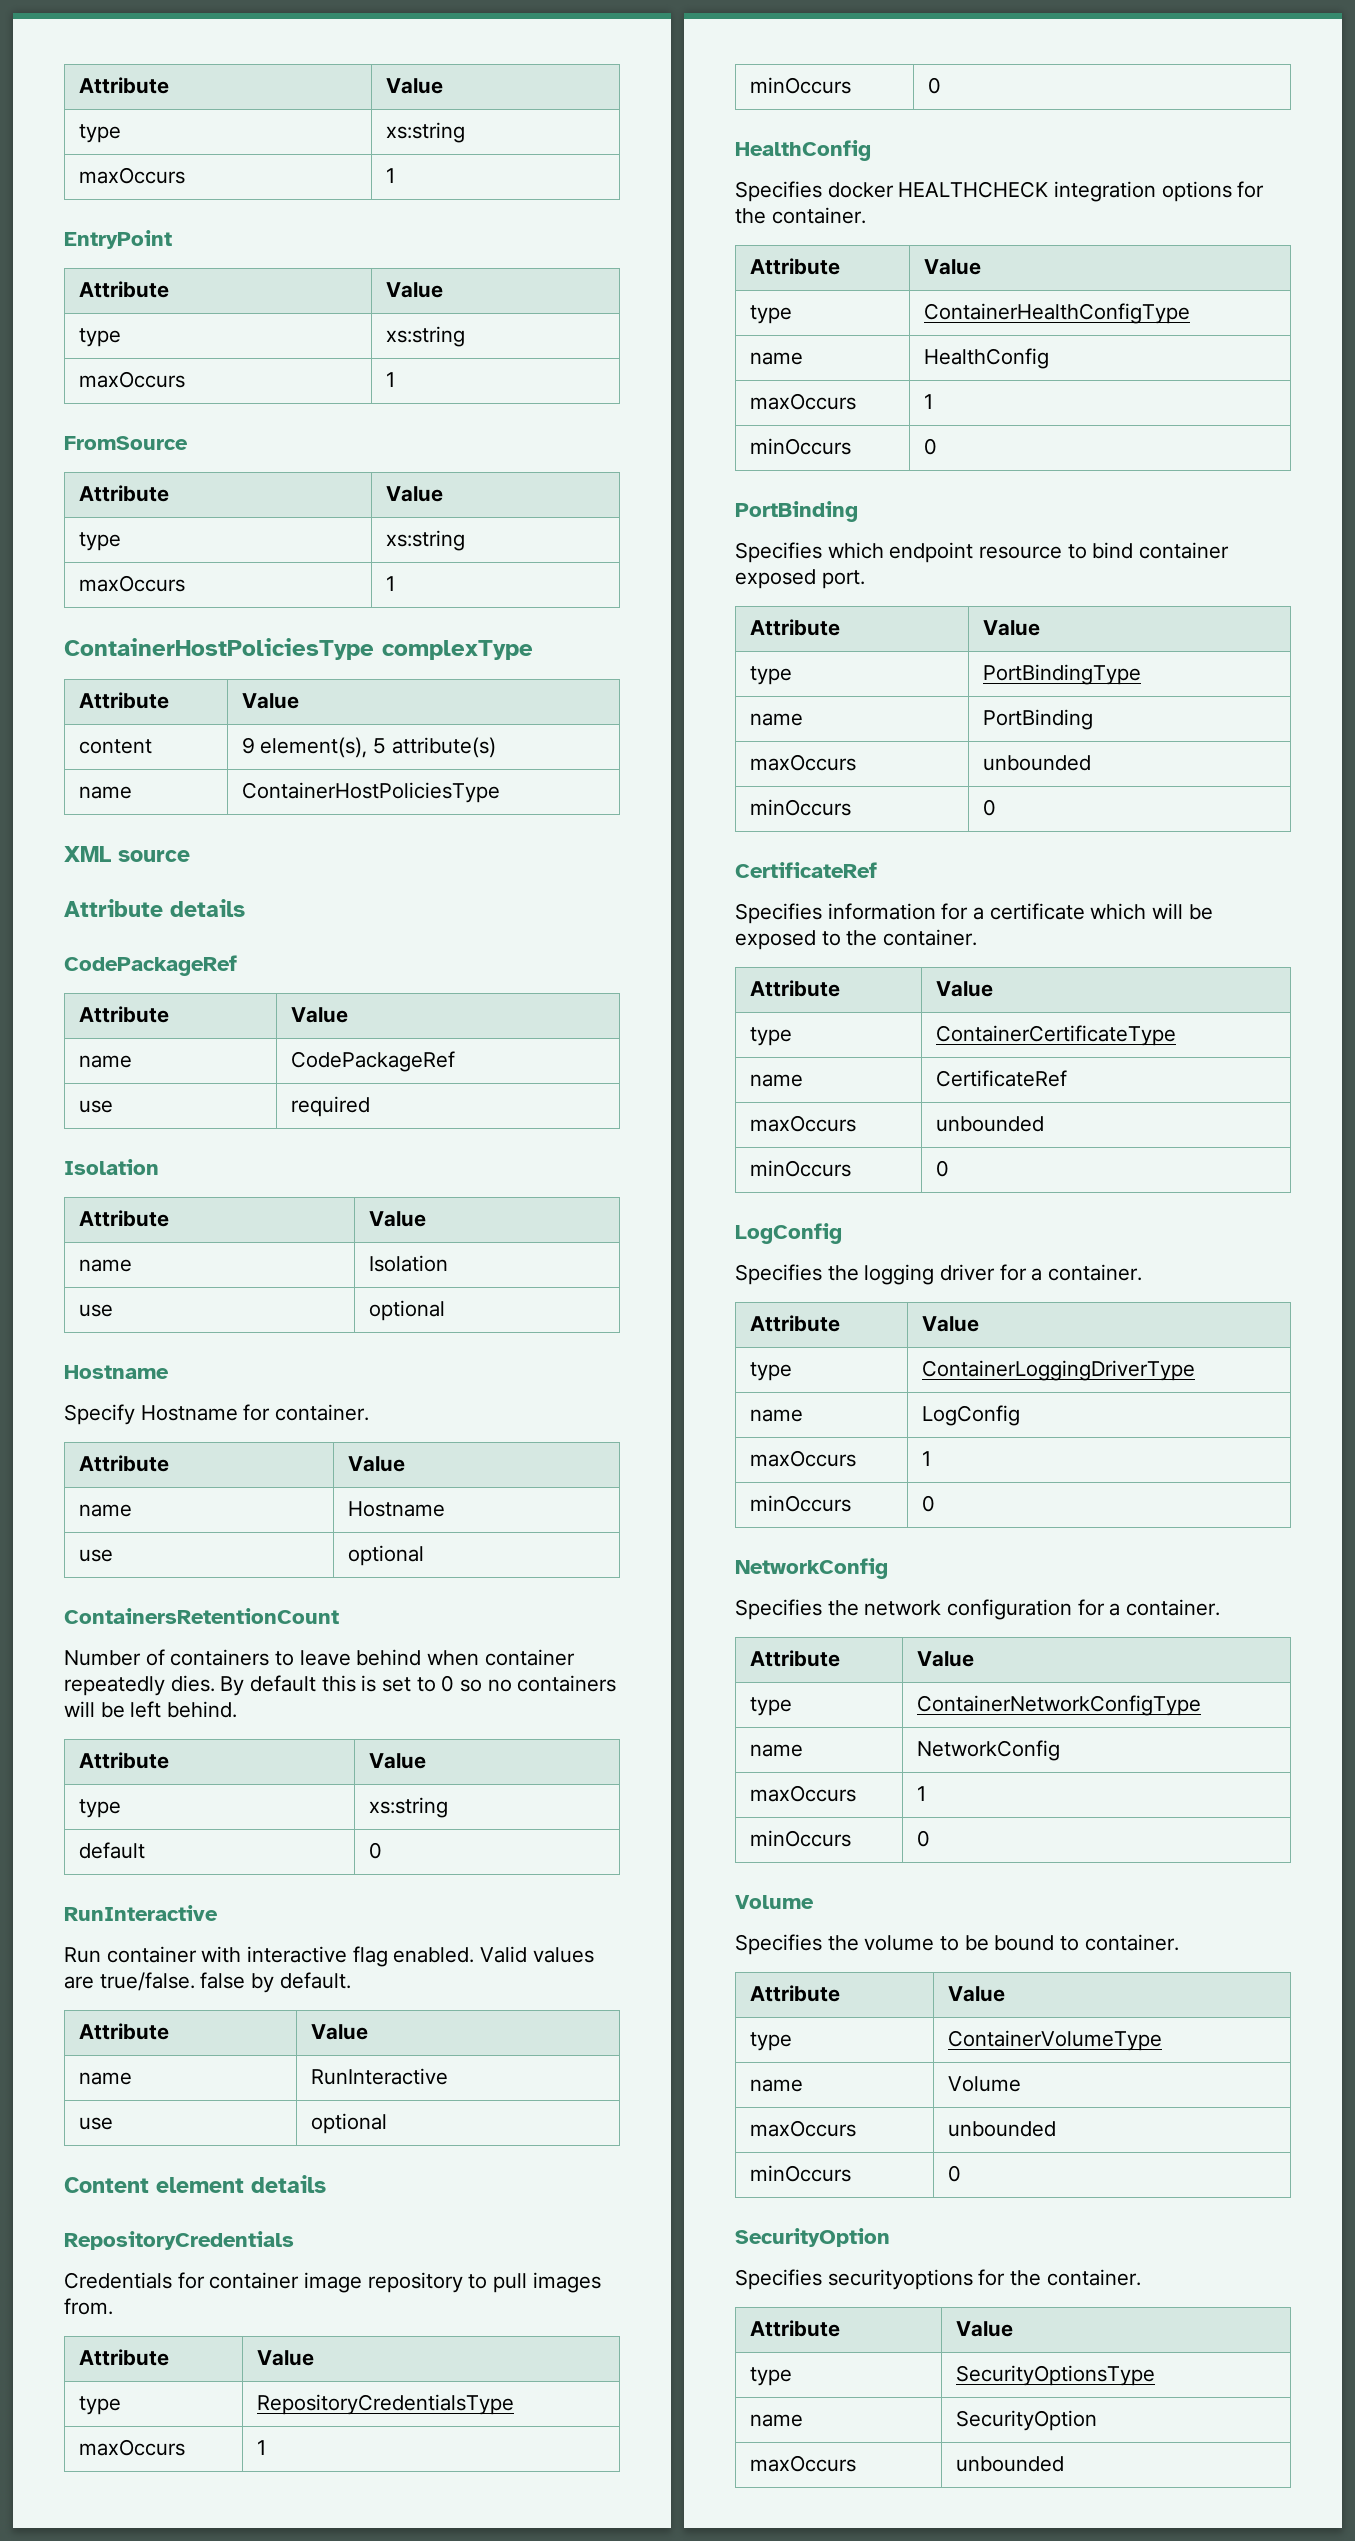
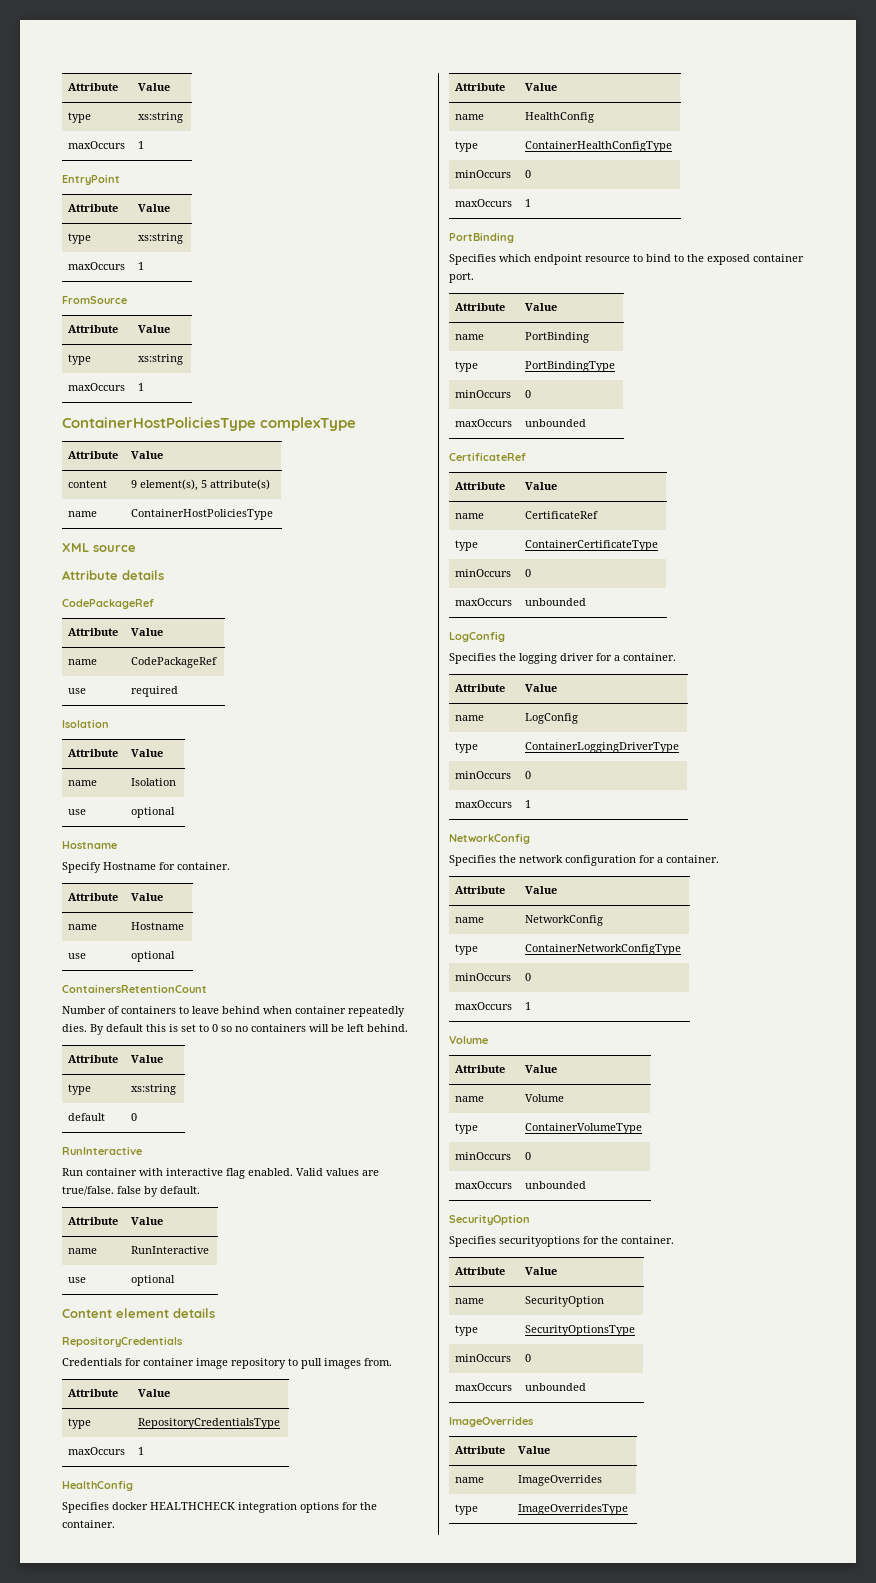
[749,77,851,94] [927,77,941,94] // minOccurs | 0 -> (145, 1451) none
(981, 267) none -> [455,114,485,120] [525,112,595,123] // name | HealthConfig
[749,352,803,365] [923,348,1049,369] [749,393,856,410] [923,394,933,409] [749,438,851,455] [923,438,937,455] name | HealthConfig // maxOccurs | 1 // minOccurs | 0 -> [455,170,512,178] [525,170,532,178] [455,199,513,207] [525,199,532,207] minOccurs | 0 // maxOccurs | 1
[1139,542,1230,559] [735,569,816,589] container exposed -> [674,254,804,265] to the exposed container
(1040, 628) none -> [455,334,485,340] [525,332,590,343] // name | PortBinding
[749,713,803,726] [982,709,1093,730] [749,754,856,771] [982,755,1091,771] [749,799,851,816] [982,799,996,816] [735,862,877,878] [735,903,1213,924] [735,929,978,950] [749,980,840,997] [935,981,993,997] name | PortBinding // maxOccurs | unbounded // minOccurs | 0 // CertificateRef // Specifies information for a certificate which will be exposed to the container. // Attribute | Value -> [455,390,512,398] [525,390,532,398] [455,419,513,427] [525,419,587,427] [449,452,526,461] [455,482,506,490] [525,482,558,490] [455,513,485,519] [525,511,599,519] minOccurs | 0 // maxOccurs | unbounded // CertificateRef // Attribute | Value // name | CertificateRef
[749,1074,803,1087] [935,1070,1067,1087] [749,1115,856,1132] [935,1116,1044,1132] [749,1160,851,1177] [935,1160,949,1177] name | CertificateRef // maxOccurs | unbounded // minOccurs | 0 -> [455,569,512,577] [525,569,532,577] [455,598,513,606] [525,598,587,606] minOccurs | 0 // maxOccurs | unbounded
(979, 1324) none -> [455,715,485,721] [525,713,579,724] // name | LogConfig
[749,1409,803,1422] [921,1405,1020,1426] [749,1450,856,1467] [921,1451,931,1466] [749,1495,851,1512] [921,1495,935,1512] name | LogConfig // maxOccurs | 1 // minOccurs | 0 -> [455,771,512,779] [525,771,532,779] [455,800,513,808] [525,800,532,808] minOccurs | 0 // maxOccurs | 1
(974, 1659) none -> [455,917,485,923] [525,915,604,926] // name | NetworkConfig
[749,1744,803,1757] [916,1740,1060,1761] [749,1785,856,1802] [916,1786,926,1801] [749,1830,851,1847] [916,1830,930,1847] [735,1895,814,1909] [735,1934,1179,1955] [749,1985,840,2002] [947,1986,1005,2002] name | NetworkConfig // maxOccurs | 1 // minOccurs | 0 // Volume // Specifies the volume to be bound to container. // Attribute | Value -> [455,973,512,981] [525,973,532,981] [455,1002,513,1010] [525,1002,532,1010] [449,1036,488,1044] [455,1065,506,1073] [525,1065,558,1073] [455,1096,485,1102] [525,1094,565,1102] minOccurs | 0 // maxOccurs | 1 // Volume // Attribute | Value // name | Volume
[749,2079,803,2092] [947,2076,1021,2092] [749,2120,856,2137] [947,2121,1056,2137] [749,2165,851,2182] [947,2165,961,2182] name | Volume // maxOccurs | unbounded // minOccurs | 0 -> [455,1152,512,1160] [525,1152,532,1160] [455,1181,513,1189] [525,1181,587,1189] minOccurs | 0 // maxOccurs | unbounded
(1013, 2329) none -> [455,1298,485,1304] [525,1296,605,1307] // name | SecurityOption
[749,2414,803,2427] [955,2410,1097,2431] [749,2455,856,2472] [955,2456,1064,2472] name | SecurityOption // maxOccurs | unbounded -> [455,1354,512,1362] [525,1354,532,1362] [455,1383,513,1391] [525,1383,587,1391] [449,1416,533,1427] [455,1446,506,1454] [518,1446,551,1454] [455,1477,485,1483] [518,1475,603,1486] [455,1504,479,1515] [518,1504,629,1515] minOccurs | 0 // maxOccurs | unbounded // ImageOverrides // Attribute | Value // name | ImageOverrides // type | ImageOverridesType

